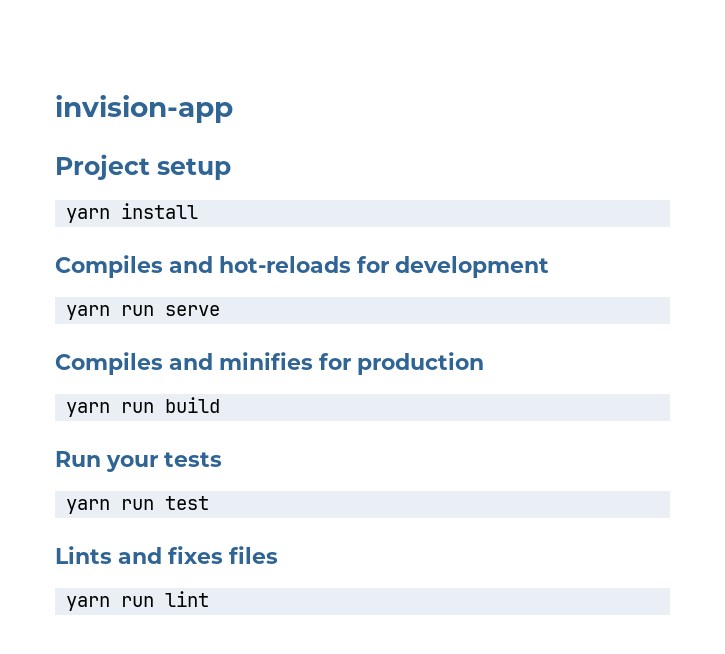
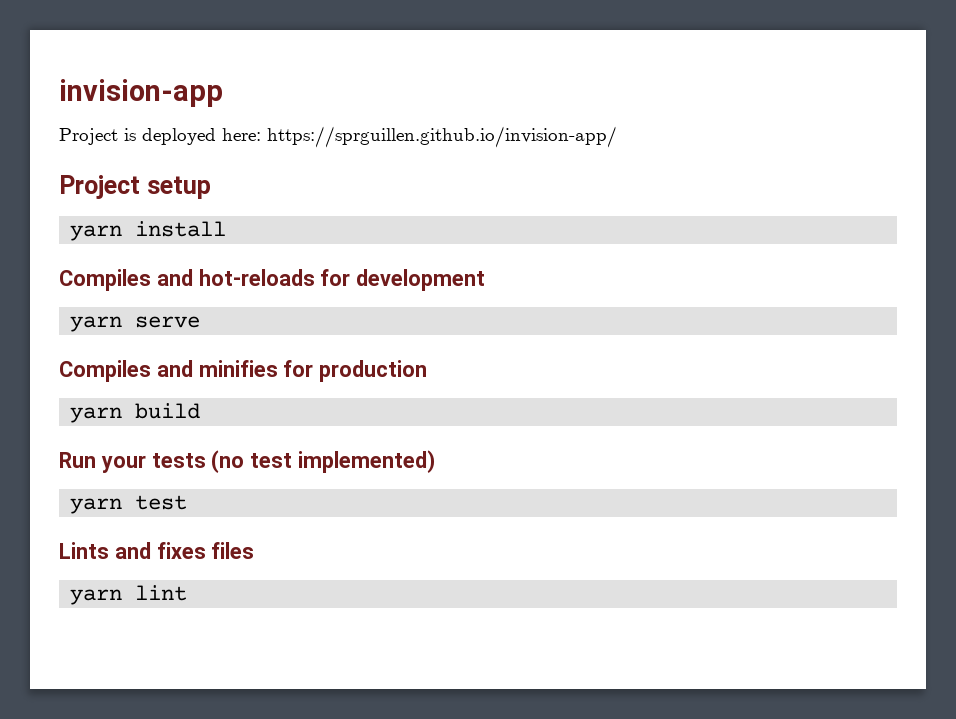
(233, 109) none -> [59,126,617,148] // Project is deployed here: https://sprguillen.github.io/invision-app/
[121,305,155,316] run -> (123, 324) none
[121,402,155,413] run -> (123, 415) none
[66,499,155,514] // yarn run -> [211,450,436,473] [70,498,123,514] (no test implemented) // yarn
[121,596,155,607] run -> (123, 597) none

